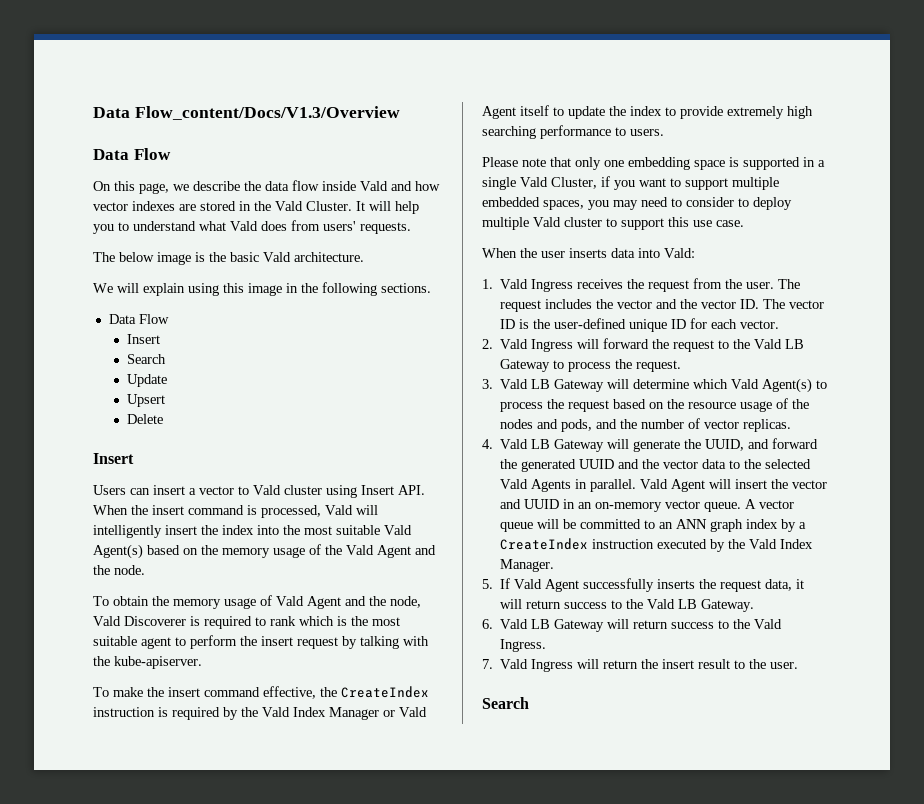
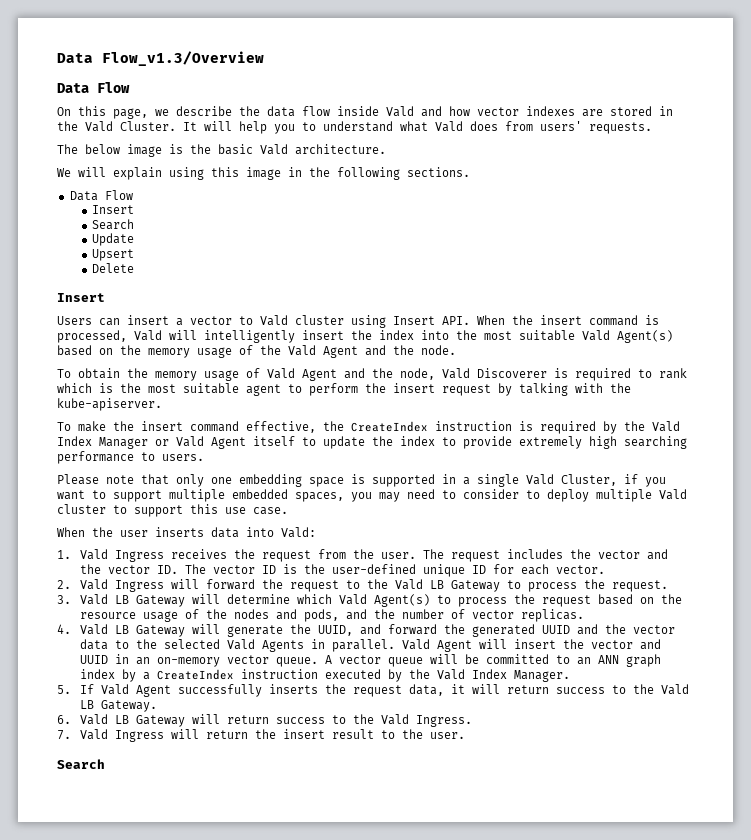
[93,106,400,120] Data Flow_content/Docs/V1.3/Overview -> [57,51,264,66] Data Flow_v1.3/Overview

